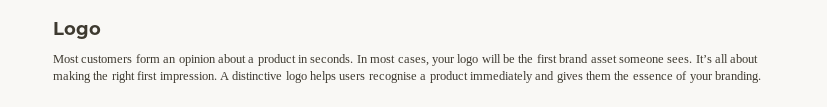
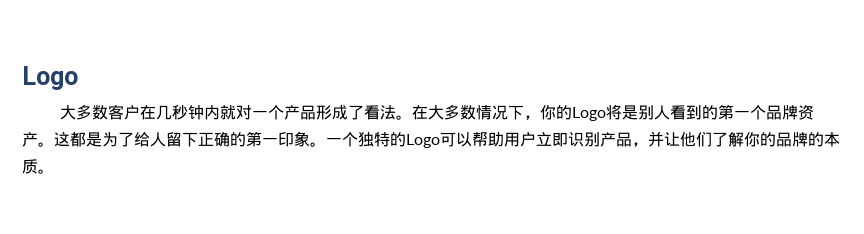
[53,54,759,66] [53,71,761,83] Most customers form an opinion about a product in seconds. In most cases, your logo will be the first brand asset someone sees. It’s all about making the right first impression. A distinctive logo helps users recognise a product immediately and gives them the essence of your branding. -> [59,104,814,121] [22,131,840,148] [22,159,54,174] 大多数客户在几秒钟内就对一个产品形成了看法。在大多数情况下，你的Logo将是别人看到的第一个品牌资产。这都是为了给人留下正确的第一印象。一个独特的Logo可以帮助用户立即识别产品，并让他们了解你的品牌的本质。

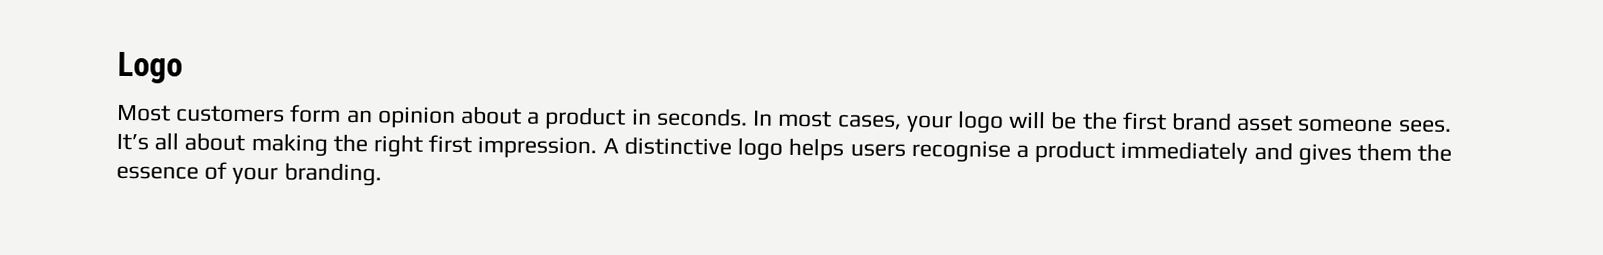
[59,104,814,121] [22,131,840,148] [22,159,54,174] 大多数客户在几秒钟内就对一个产品形成了看法。在大多数情况下，你的Logo将是别人看到的第一个品牌资产。这都是为了给人留下正确的第一印象。一个独特的Logo可以帮助用户立即识别产品，并让他们了解你的品牌的本质。 -> [117,104,1452,134] [116,132,1453,166] [116,161,382,187] Most customers form an opinion about a product in seconds. In most cases, your logo will be the first brand asset someone sees. It’s all about making the right first impression. A distinctive logo helps users recognise a product immediately and gives them the essence of your branding.

